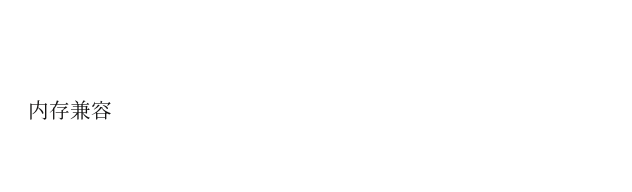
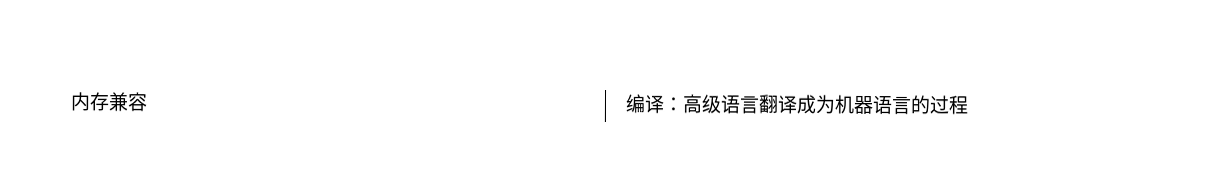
(112, 110) none -> [625,94,969,115] // 编译：高级语言翻译成为机器语言的过程

